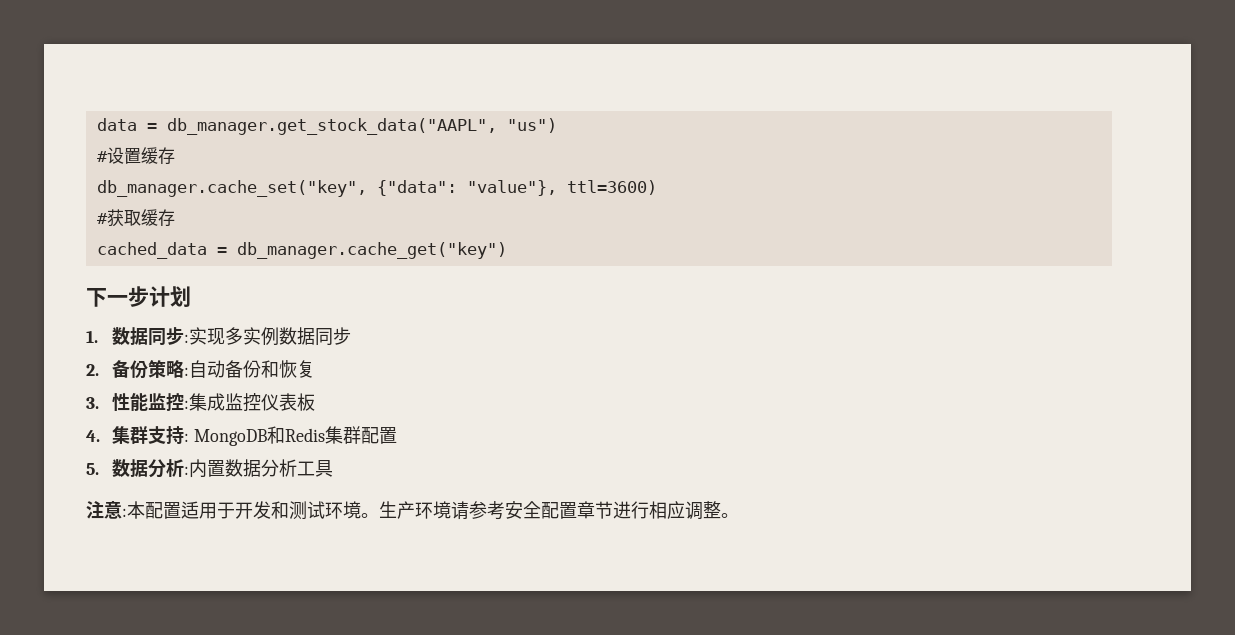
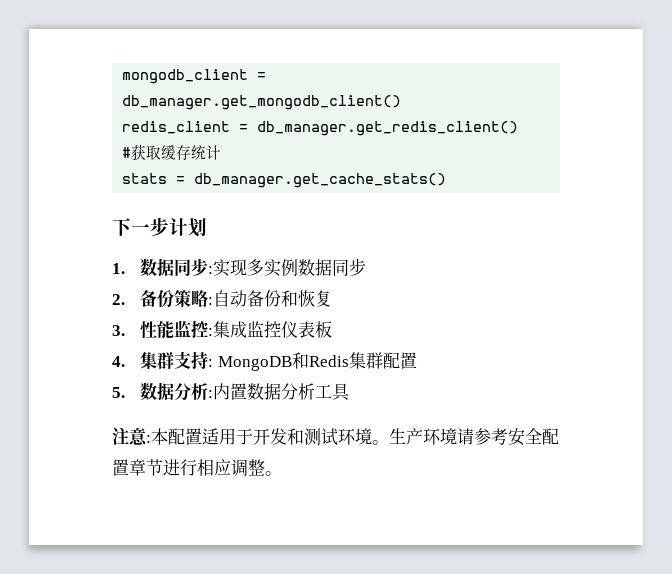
[96,118,557,135] [96,147,175,164] [96,180,657,197] data = db_manager.get_stock_data("AAPL", "us") // #设置缓存 // db_manager.cache_set("key", {"data": "value"}, ttl=3600) -> [122,69,267,84] [122,95,402,110] [122,121,519,136] mongodb_client = db_manager.get_mongodb_client() // redis_client = db_manager.get_redis_client()
[96,242,507,259] // cached_data = db_manager.cache_get("key") -> [191,145,222,160] [122,173,447,188] 统计 // stats = db_manager.get_cache_stats()

